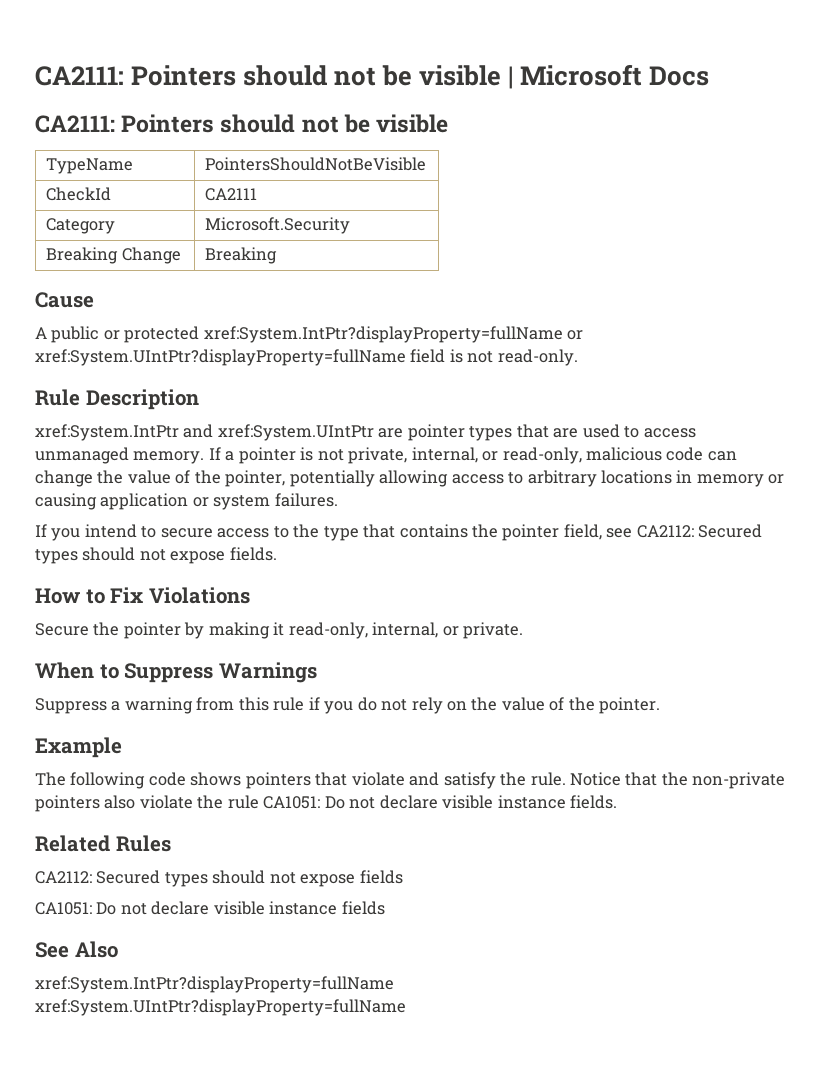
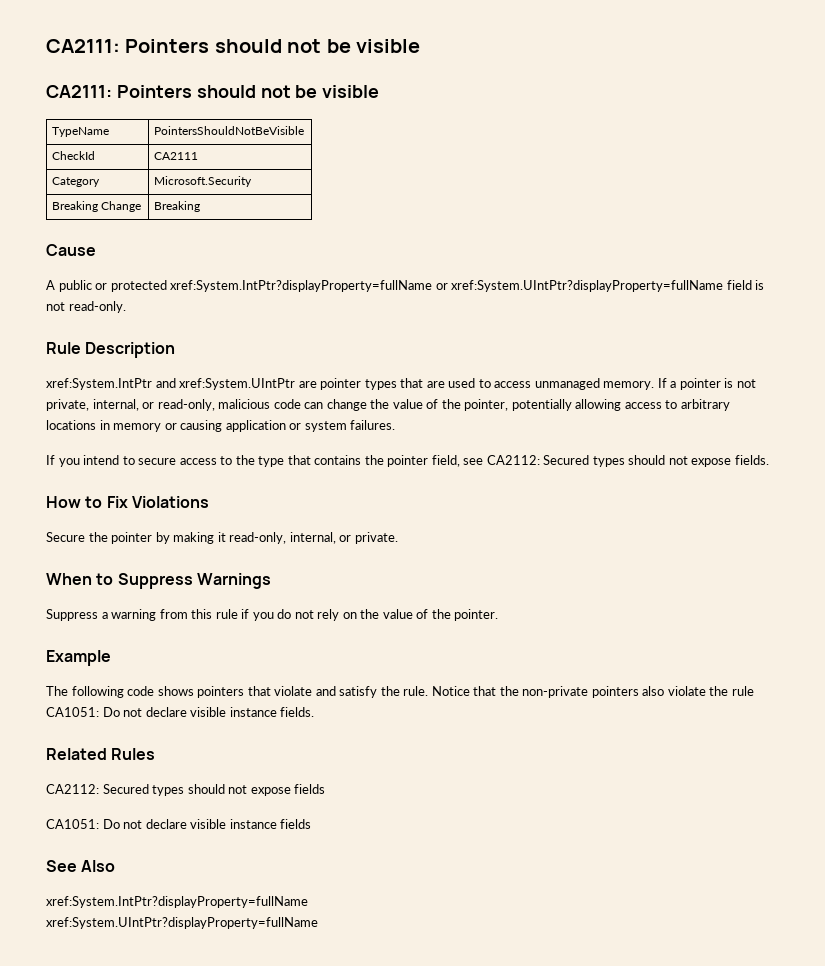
[35,64,710,89] CA2111: Pointers should not be visible | Microsoft Docs -> [46,39,420,53] CA2111: Pointers should not be visible

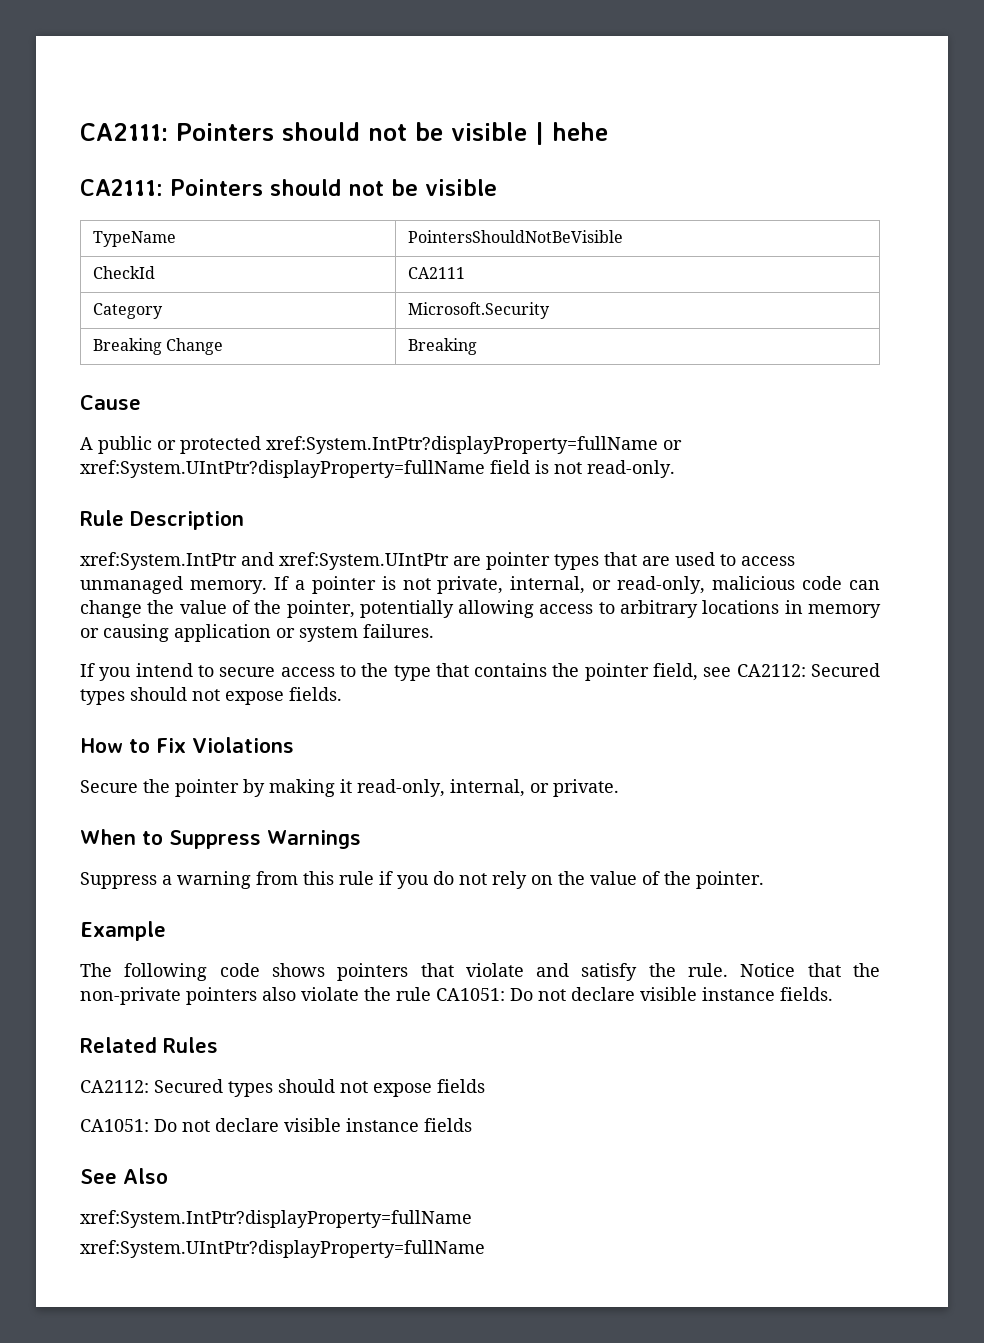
[46,39,420,53] CA2111: Pointers should not be visible -> [80,122,608,145] CA2111: Pointers should not be visible | hehe

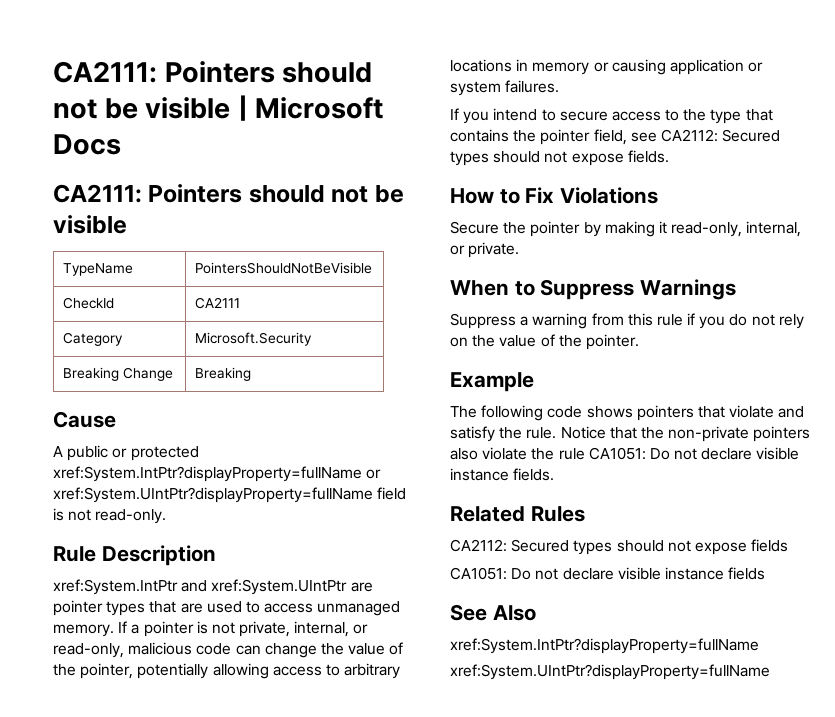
[552,122,608,141] hehe -> [255,97,384,119] [53,134,121,155] Microsoft Docs

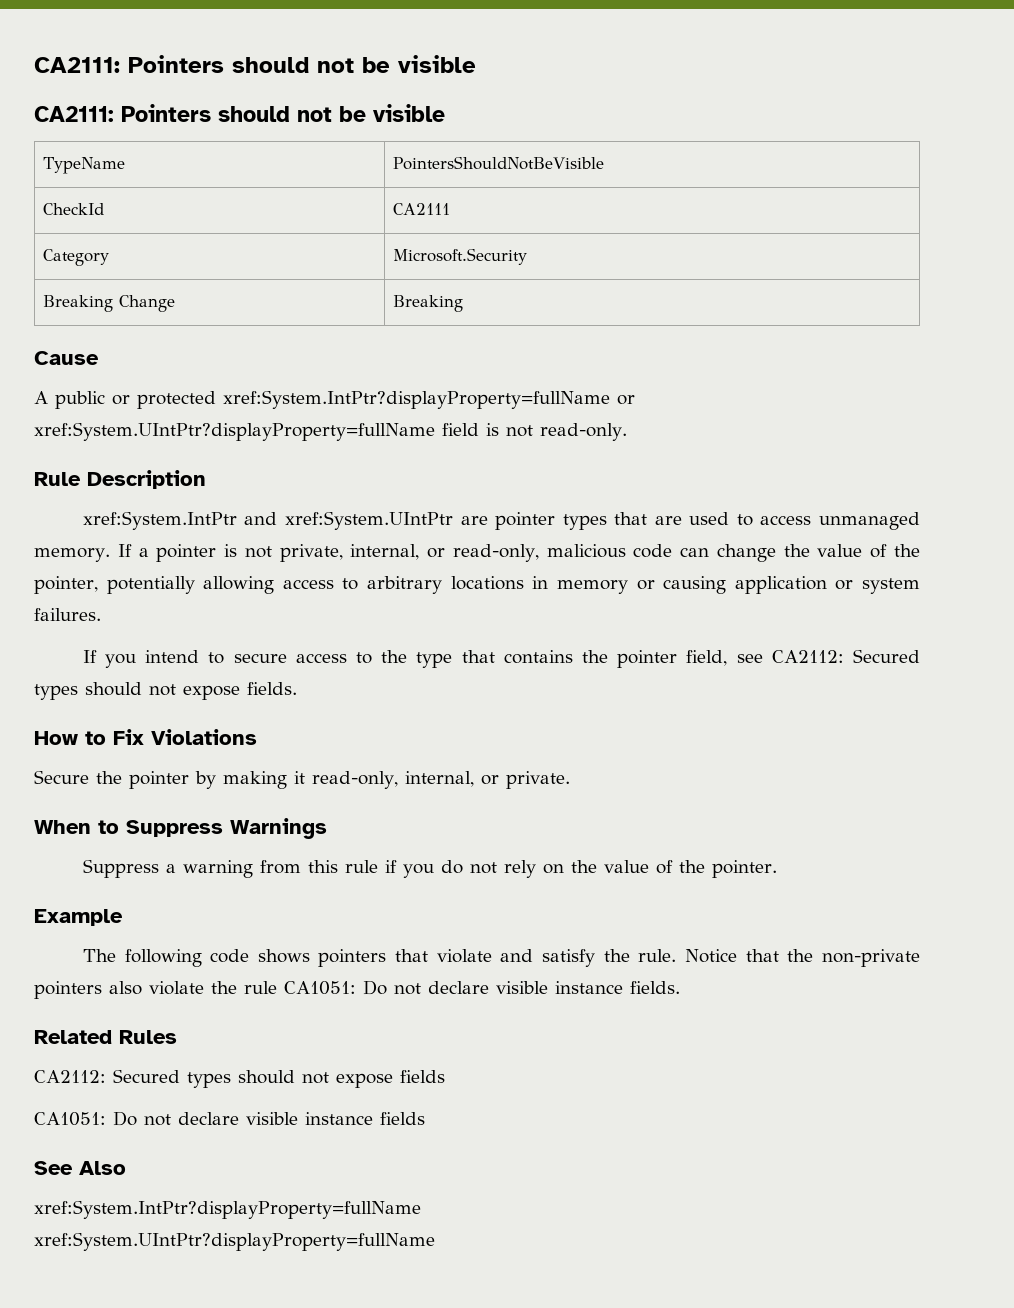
[53,61,373,83] [53,95,384,121] [53,134,121,155] CA2111: Pointers should not be visible | Microsoft Docs -> [34,55,476,73] CA2111: Pointers should not be visible

